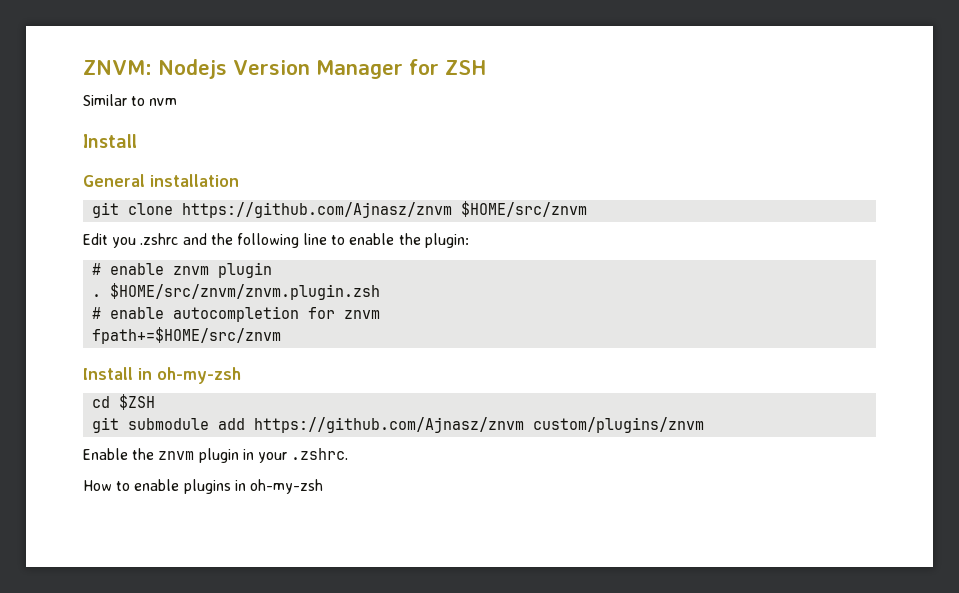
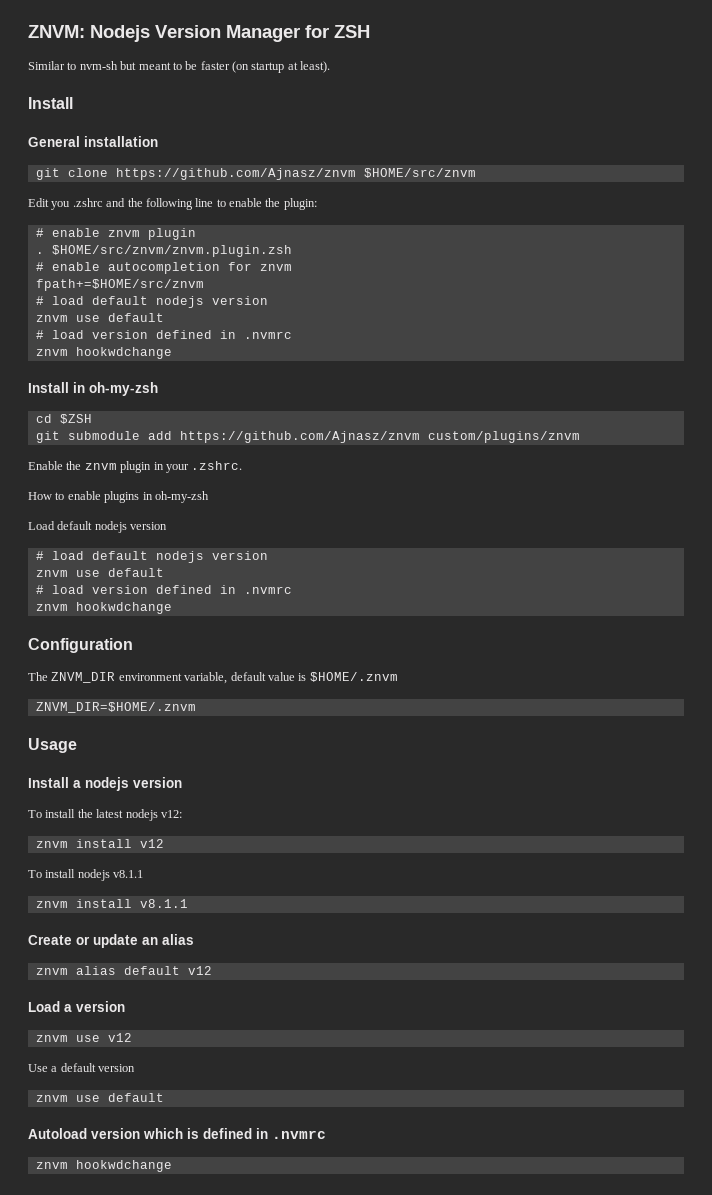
[149,98,178,106] nvm -> [79,61,331,73] nvm-sh but meant to be faster (on startup at least).
(282, 335) none -> [35,296,268,308] [35,313,164,322] [35,330,292,339] [35,347,172,359] // # load default nodejs version // znvm use default // # load version defined in .nvmrc // znvm hookwdchange
(323, 486) none -> [28,521,168,533] [35,551,268,563] [35,568,164,577] [35,585,292,594] [35,602,172,614] [28,638,133,653] [28,672,398,684] [35,702,196,713] [28,738,77,753] [28,777,182,791] [28,809,182,821] [35,839,164,848] [28,869,144,881] [35,899,188,908] [28,934,194,948] [35,966,212,975] [28,1001,125,1012] [35,1033,132,1042] [28,1063,136,1072] [35,1093,164,1102] [28,1128,326,1139] [35,1160,172,1172] // Load default nodejs version // # load default nodejs version // znvm use default // # load version defined in .nvmrc // znvm hookwdchange // Configuration // The ZNVM_DIR environment variable, default value is $HOME/.znvm // ZNVM_DIR=$HOME/.znvm // Usage // Install a nodejs version // To install the latest nodejs v12: // znvm install v12 // To install nodejs v8.1.1 // znvm install v8.1.1 // Create or update an alias // znvm alias default v12 // Load a version // znvm use v12 // Use a default version // znvm use default // Autoload version which is defined in .nvmrc // znvm hookwdchange

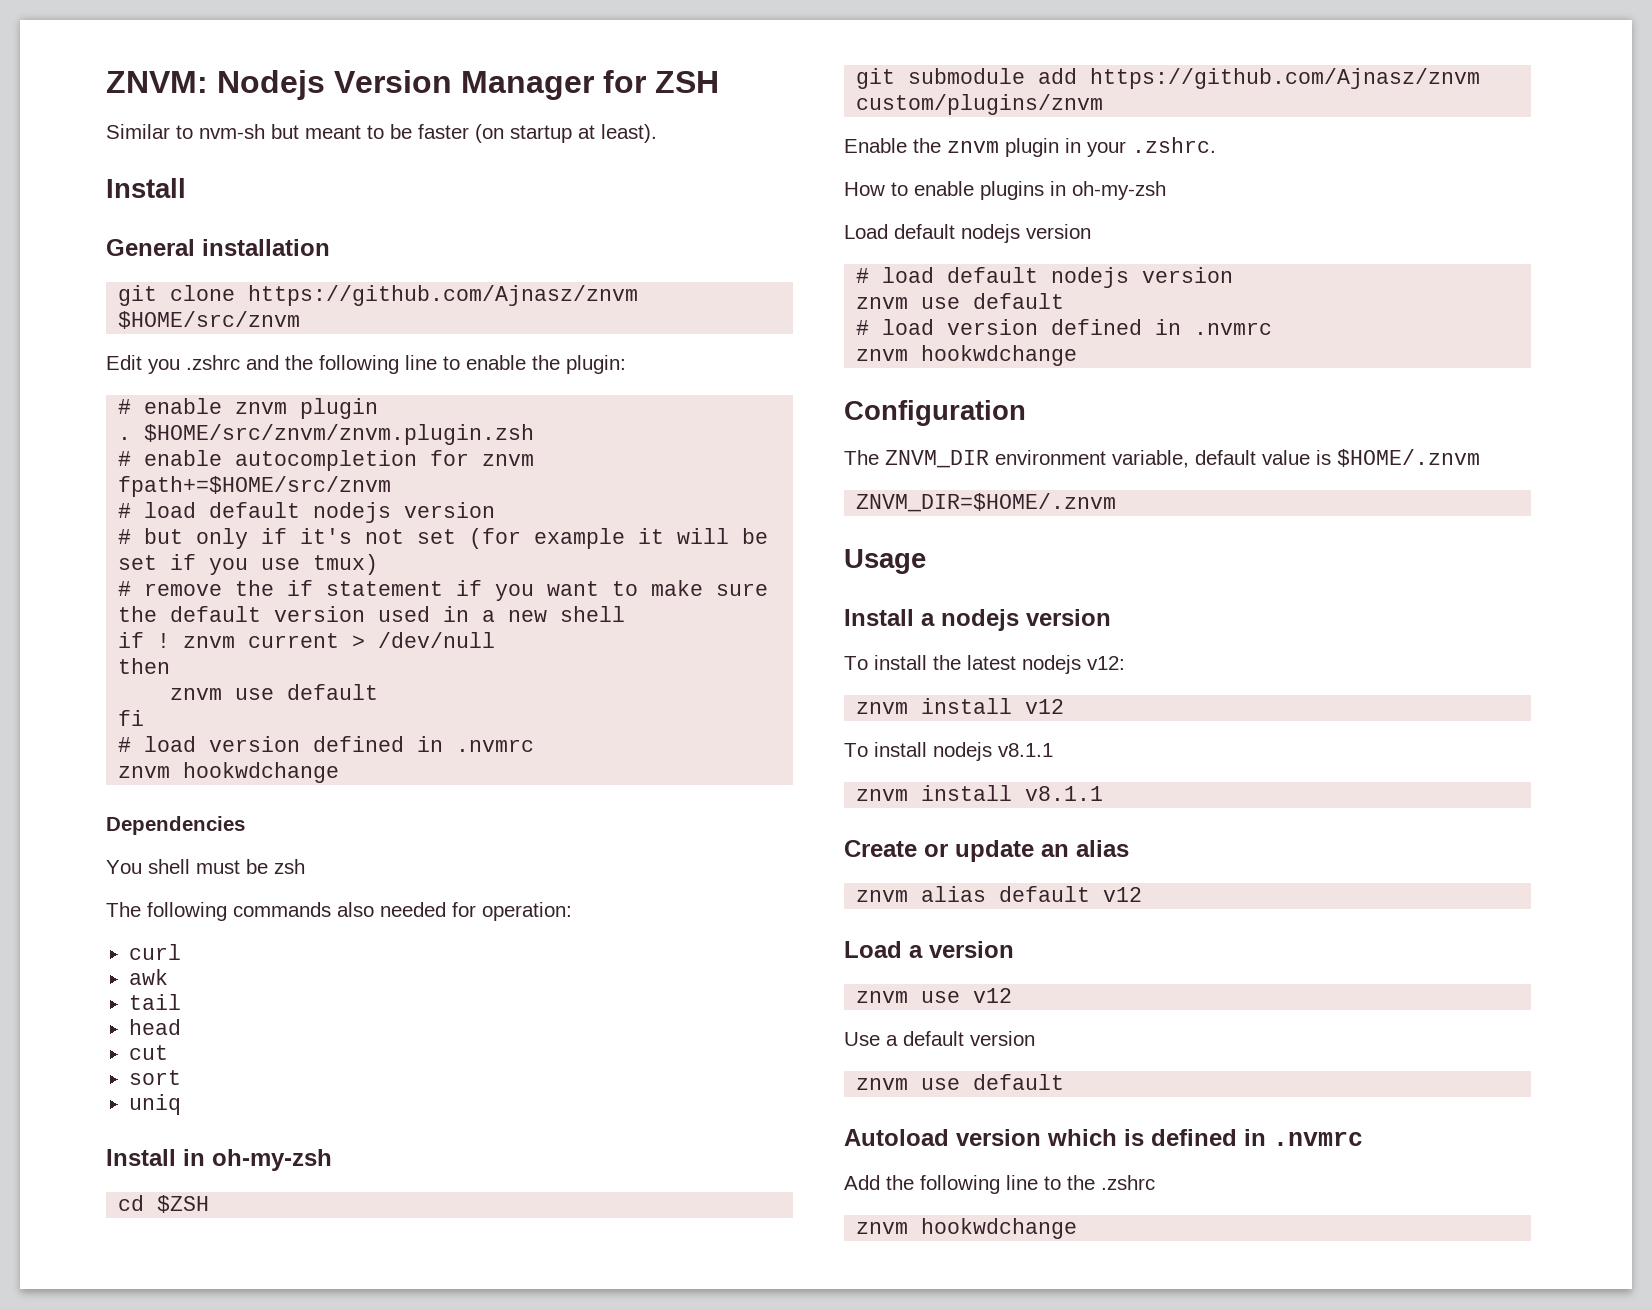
[35,313,164,322] [35,330,292,339] [35,347,172,359] // znvm use default // # load version defined in .nvmrc // znvm hookwdchange -> [118,528,769,549] [118,554,379,575] [118,580,769,601] [118,606,626,622] [118,632,496,648] [118,658,171,674] [170,684,379,700] [118,710,145,726] [118,736,535,752] [118,762,340,783] [106,816,245,835] [106,859,305,874] [106,902,572,921] [128,944,181,960] [128,969,168,985] [128,994,181,1010] [128,1019,181,1035] [128,1045,168,1060] [128,1070,181,1085] [128,1094,181,1115] // # but only if it's not set (for example it will be set if you use tmux) // # remove the if statement if you want to make sure the default version used in a new shell // if ! znvm current > /dev/null // then // znvm use default // fi // # load version defined in .nvmrc // znvm hookwdchange // Dependencies // You shell must be zsh // The following commands also needed for operation: // curl // awk // tail // head // cut // sort // uniq
(326, 1134) none -> [844,1175,1155,1194] // Add the following line to the .zshrc

